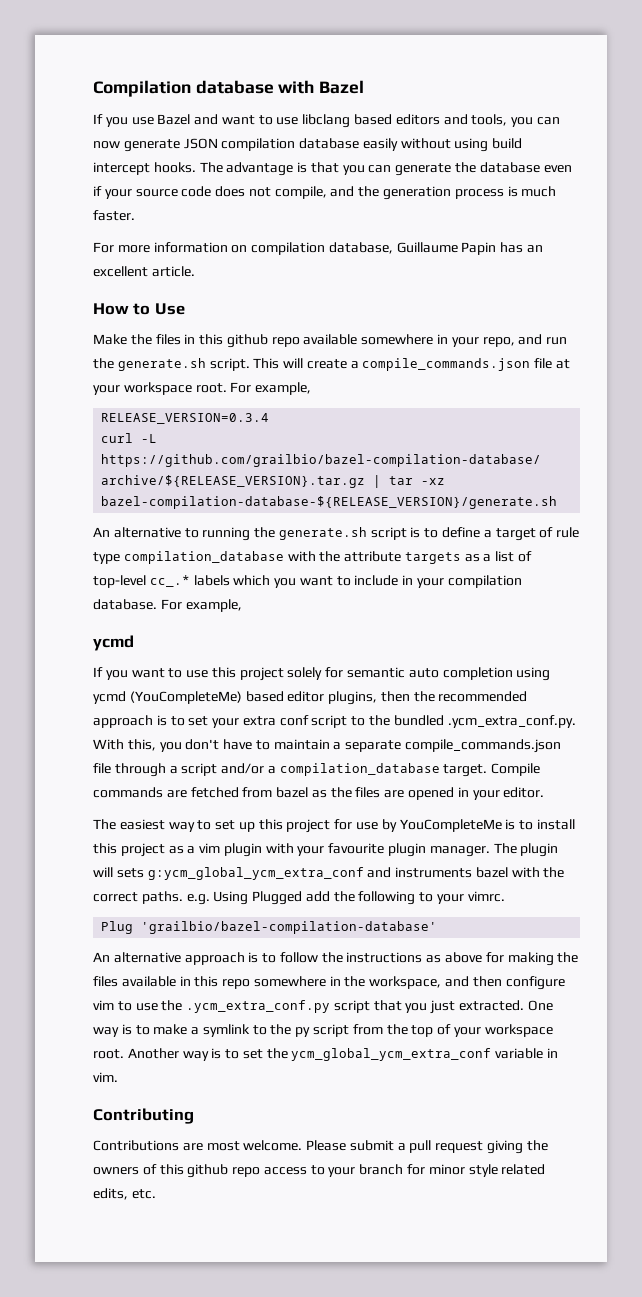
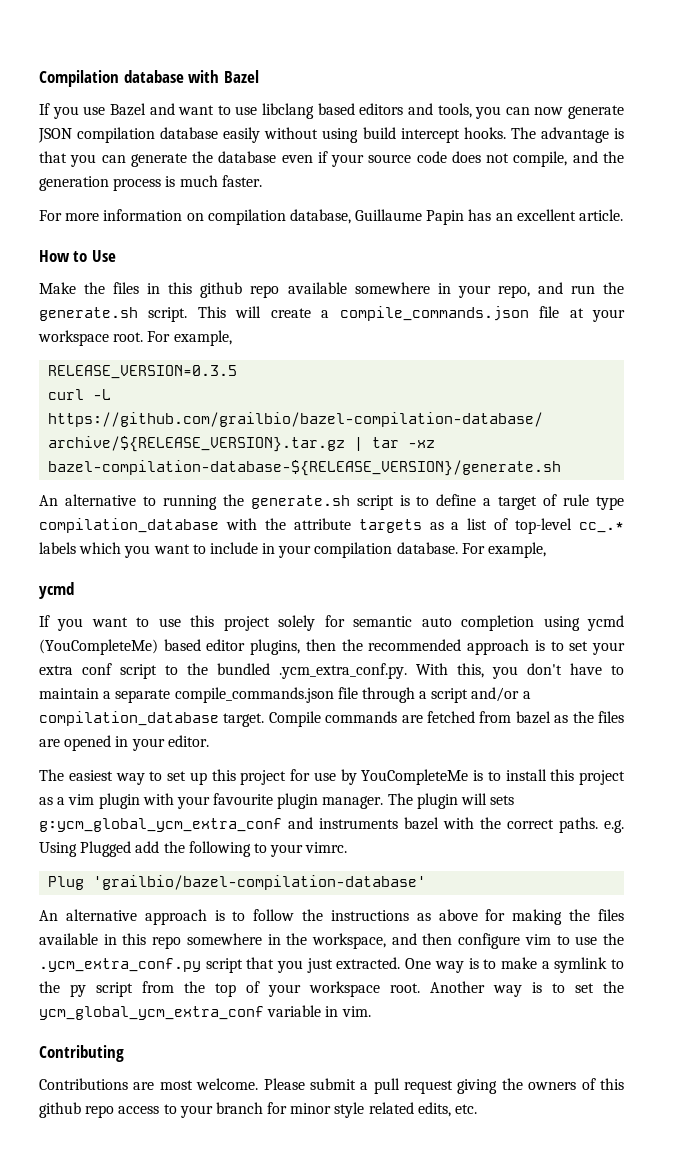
[101,413,270,424] RELEASE_VERSION=0.3.4 -> [48,365,238,379] RELEASE_VERSION=0.3.5

